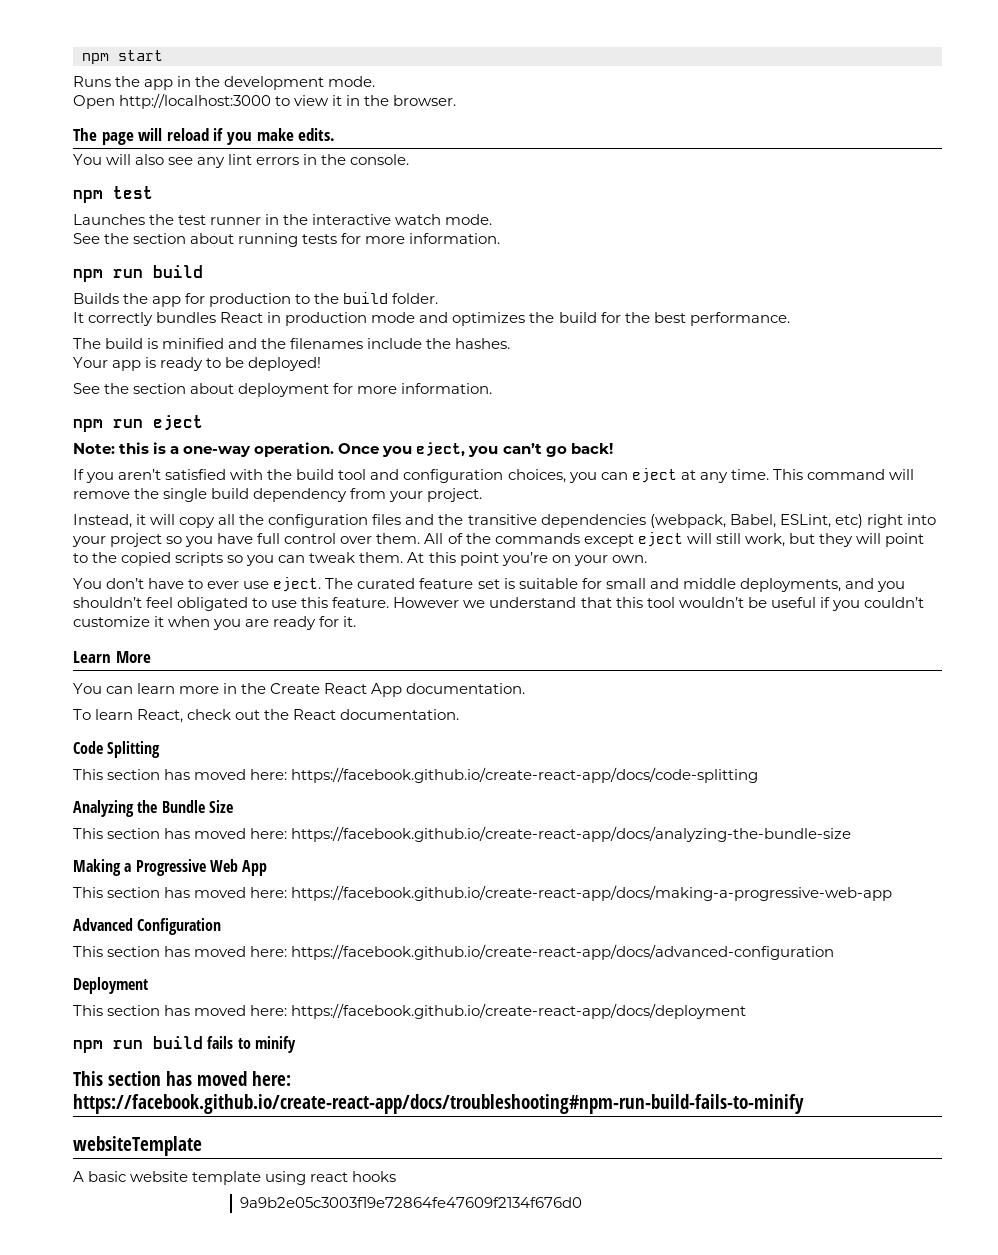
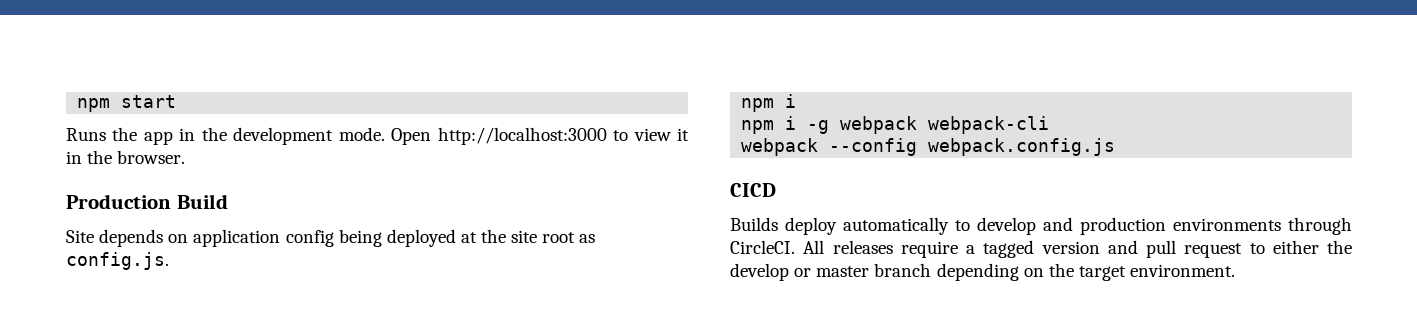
(376, 81) // -> (385, 134) none
[73,128,336,145] [73,154,410,168] [73,186,153,203] [73,214,493,225] [73,233,501,247] [73,265,203,282] [73,292,439,307] [73,312,790,326] [73,338,511,349] [73,357,322,371] [73,383,493,397] [73,415,203,432] [73,442,613,457] [73,468,914,483] [73,488,483,502] [73,514,936,528] [72,532,925,547] [73,552,647,566] [73,577,905,592] [73,597,924,611] [73,616,357,630] [73,651,151,663] [73,683,526,697] [73,709,460,723] [73,741,161,758] [73,767,759,783] [73,800,233,817] [73,826,852,842] [73,859,268,876] [73,885,893,901] [73,918,222,935] [73,944,835,960] [73,977,148,994] [73,1003,747,1019] [73,1036,296,1053] [73,1071,291,1086] [73,1094,804,1114] [73,1136,202,1156] [73,1171,397,1185] [240,1197,583,1208] The page will reload if you make edits. // You will also see any lint errors in the console. // npm test // Launches the test runner in the interactive watch mode. // See the section about running tests for more information. // npm run build // Builds the app for production to the build folder. // It correctly bundles React in production mode and optimizes the build for the best performance. // The build is minified and the filenames include the hashes. // Your app is ready to be deployed! // See the section about deployment for more information. // npm run eject // Note: this is a one-way operation. Once you eject, you can’t go back! // If you aren’t satisfied with the build tool and configuration choices, you can eject at any time. This command will remove the single build dependency from your project. // Instead, it will copy all the configuration files and the transitive dependencies (webpack, Babel, ESLint, etc) right into your project so you have full control over them. All of the commands except eject will still work, but they will point to the copied scripts so you can tweak them. At this point you’re on your own. // You don’t have to ever use eject. The curated feature set is suitable for small and middle deployments, and you shouldn’t feel obligated to use this feature. However we understand that this tool wouldn’t be useful if you couldn’t customize it when you are ready for it. // Learn More // You can learn more in the Create React App documentation. // To learn React, check out the React documentation. // Code Splitting // This section has moved here: https://facebook.github.io/create-react-app/docs/code-splitting // Analyzing the Bundle Size // This section has moved here: https://facebook.github.io/create-react-app/docs/analyzing-the-bundle-size // Making a Progressive Web App // This section has moved here: https://facebook.github.io/create-react-app/docs/making-a-progressive-web-app // Advanced Configuration // This section has moved here: https://facebook.github.io/create-react-app/docs/advanced-configuration // Deployment // This section has moved here: https://facebook.github.io/create-react-app/docs/deployment // npm run build fails to minify // This section has moved here: https://facebook.github.io/create-react-app/docs/troubleshooting#npm-run-build-fails-to-minify // websiteTemplate // A basic website template using react hooks // 9a9b2e05c3003f19e72864fe47609f2134f676d0 -> [66,194,228,209] [66,229,596,247] [66,252,169,270] [741,94,797,112] [741,116,1050,134] [741,138,1116,156] [730,183,776,197] [730,217,1352,235] [730,240,1352,258] [730,263,1236,281] Production Build // Site depends on application config being deployed at the site root as config.js. // npm i // npm i -g webpack webpack-cli // webpack --config webpack.config.js // CICD // Builds deploy automatically to develop and production environments through CircleCI. All releases require a tagged version and pull request to either the develop or master branch depending on the target environment.

